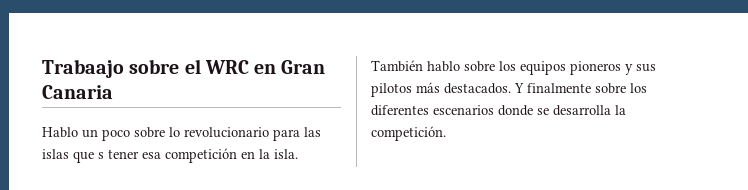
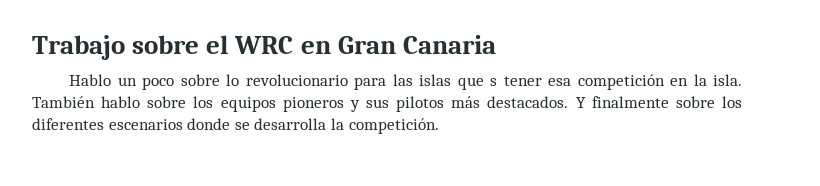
[42,59,124,78] Trabaajo -> [32,35,125,60] Trabajo

